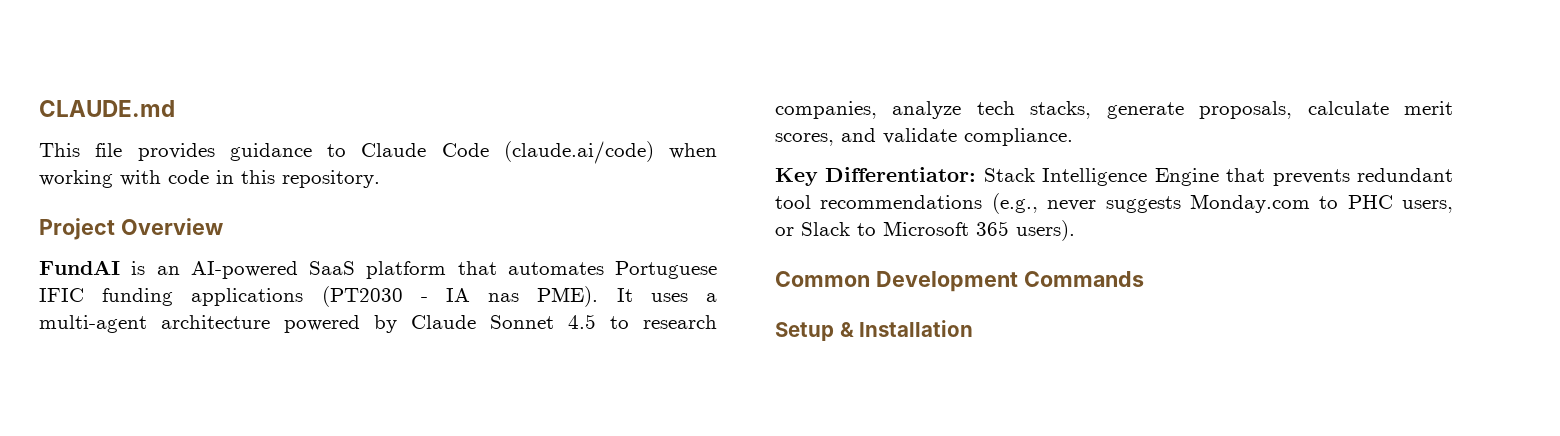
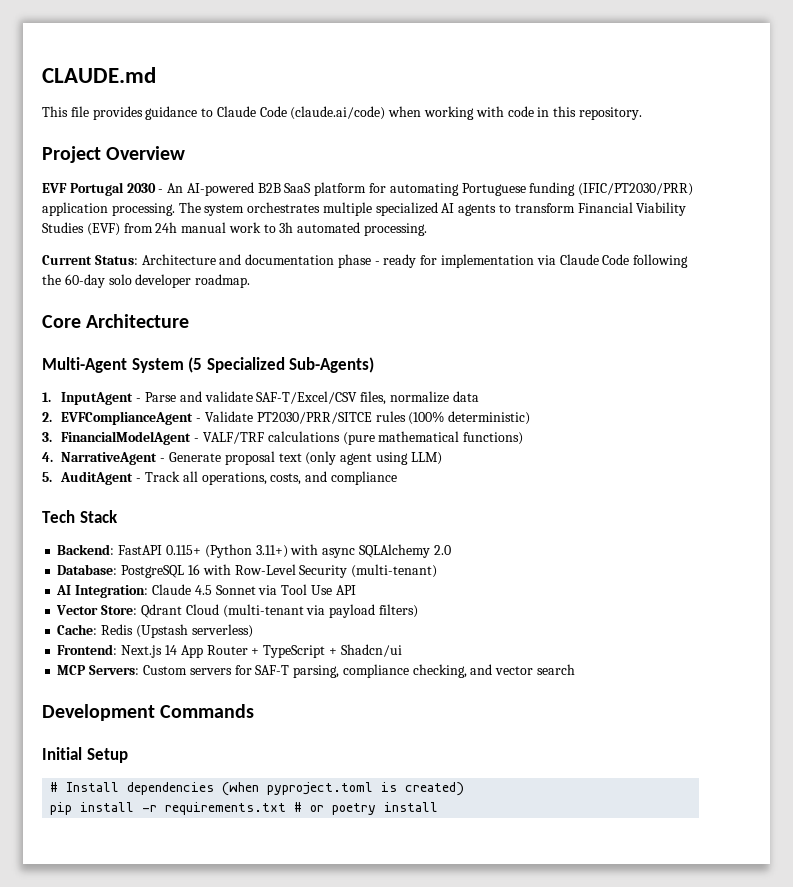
[39,260,717,279] [39,286,717,307] [39,314,717,333] [775,101,1453,119] [775,128,1073,146] [775,167,1453,186] [775,193,1453,214] [775,220,1075,241] [775,271,870,287] FundAI is an AI-powered SaaS platform that automates Portuguese IFIC funding applications (PT2030 - IA nas PME). It uses a multi-agent architecture powered by Claude Sonnet 4.5 to research companies, analyze tech stacks, generate proposals, calculate merit scores, and validate compliance. // Key Differentiator: Stack Intelligence Engine that prevents redundant tool recommendations (e.g., never suggests Monday.com to PHC users, or Slack to Microsoft 365 users). // Common -> [42,182,694,196] [42,202,687,216] [42,222,428,236] [42,254,689,268] [42,274,251,288] [42,314,190,328] [42,357,375,373] [42,391,479,405] [42,411,531,425] [42,431,524,445] [42,451,442,465] [42,471,397,485] [42,510,118,523] [57,544,451,558] [57,564,438,578] [56,584,356,598] [56,604,418,618] [57,624,253,638] [57,644,402,658] [57,664,575,678] EVF Portugal 2030 - An AI-powered B2B SaaS platform for automating Portuguese funding (IFIC/PT2030/PRR) application processing. The system orchestrates multiple specialized AI agents to transform Financial Viability Studies (EVF) from 24h manual work to 3h automated processing. // Current Status: Architecture and documentation phase - ready for implementation via Claude Code following the 60-day solo developer roadmap. // Core Architecture // Multi-Agent System (5 Specialized Sub-Agents) // 1. InputAgent - Parse and validate SAF-T/Excel/CSV files, normalize data // 2. EVFComplianceAgent - Validate PT2030/PRR/SITCE rules (100% deterministic) // 3. FinancialModelAgent - VALF/TRF calculations (pure mathematical functions) // 4. NarrativeAgent - Generate proposal text (only agent using LLM) // 5. AuditAgent - Track all operations, costs, and compliance // Tech Stack // Backend: FastAPI 0.115+ (Python 3.11+) with async SQLAlchemy 2.0 // Database: PostgreSQL 16 with Row-Level Security (multi-tenant) // AI Integration: Claude 4.5 Sonnet via Tool Use API // Vector Store: Qdrant Cloud (multi-tenant via payload filters) // Cache: Redis (Upstash serverless) // Frontend: Next.js 14 App Router + TypeScript + Shadcn/ui // MCP Servers: Custom servers for SAF-T parsing, compliance checking, and vector search //
(1144, 279) none -> [42,747,82,760] Initial
[839,320,974,337] & Installation -> [50,782,465,796] [50,802,439,815] // # Install dependencies (when pyproject.toml is created) // pip install -r requirements.txt # or poetry install

